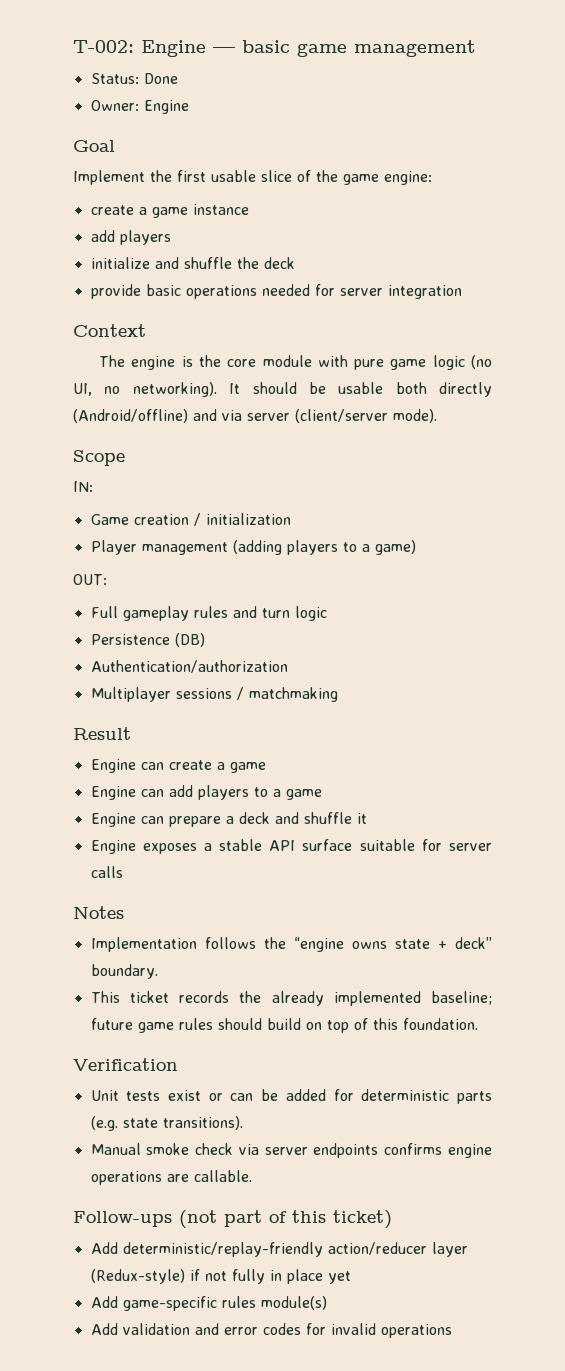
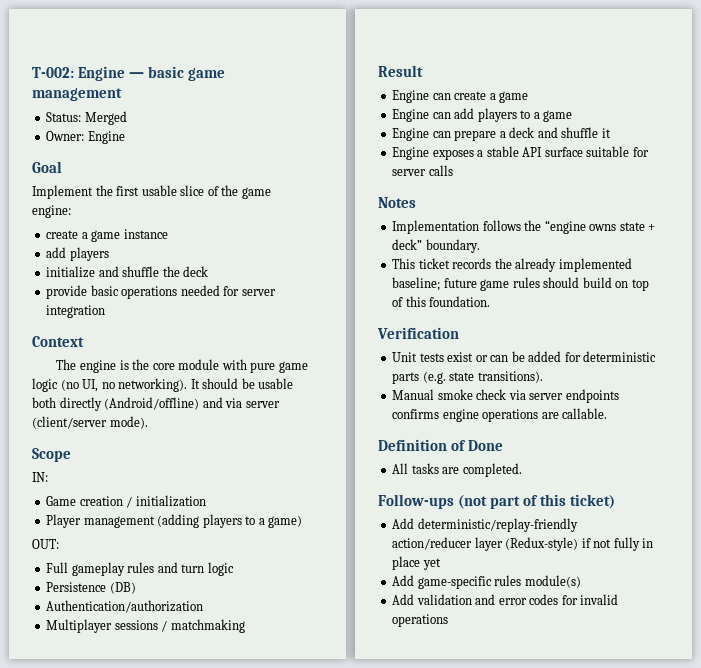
[143,73,178,84] Done -> [84,111,127,125] Merged
(252, 1176) none -> [378,439,503,451] [392,463,522,477] // Definition of Done // All tasks are completed.

